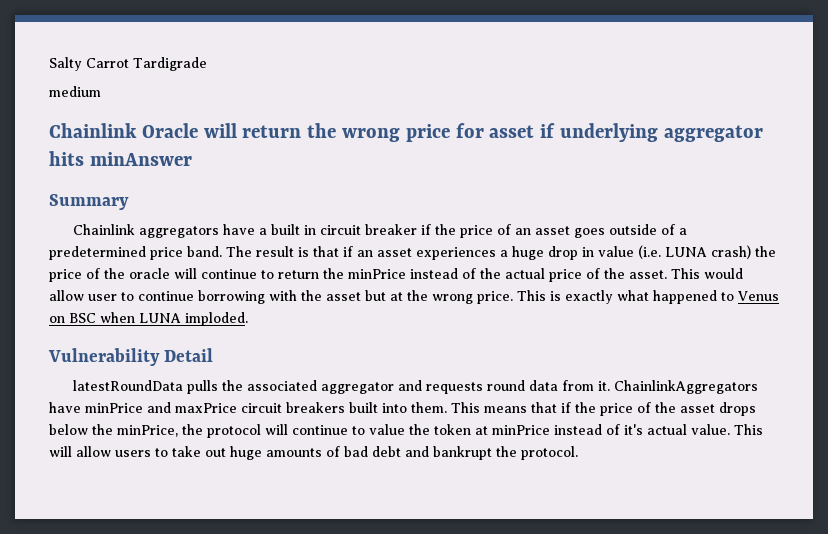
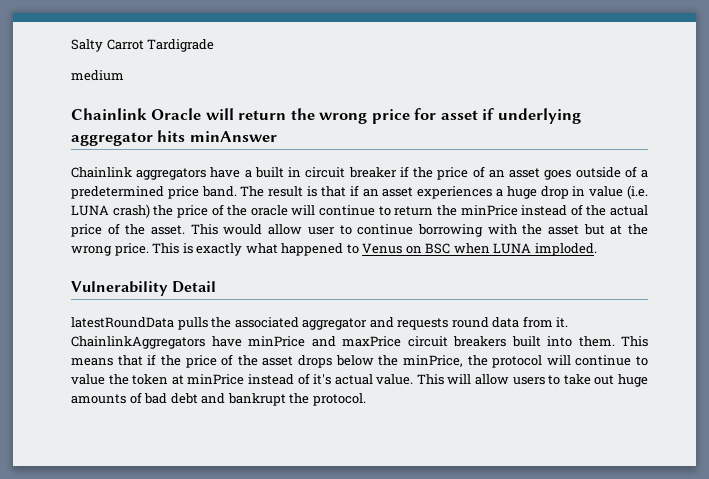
[49,194,129,210] // Summary -> (277, 136) none

